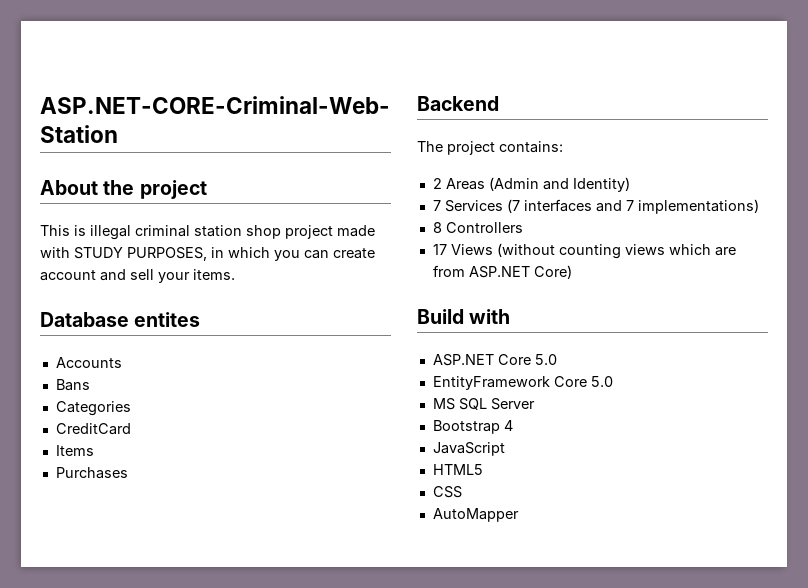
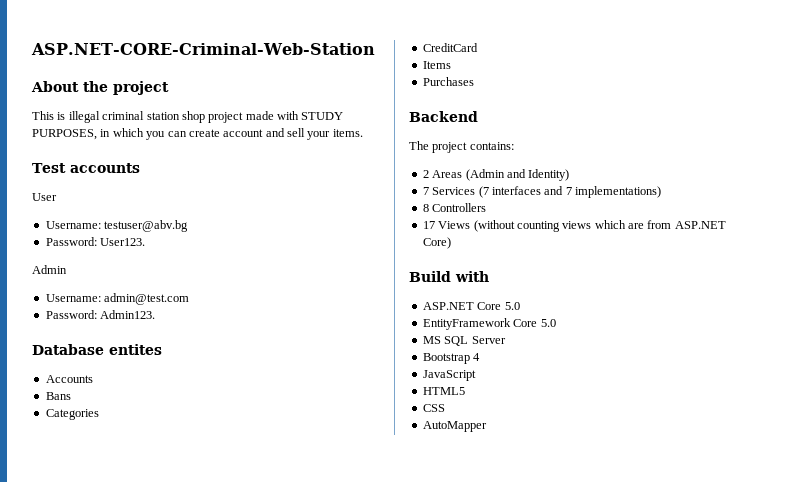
(235, 274) none -> [32,163,140,173] [32,193,57,201] [45,220,189,232] [45,237,146,246] [32,265,67,274] [45,293,190,305] [45,310,156,319] // Test accounts // User // Username: testuser@abv.bg // Password: User123. // Admin // Username: admin@test.com // Password: Admin123.

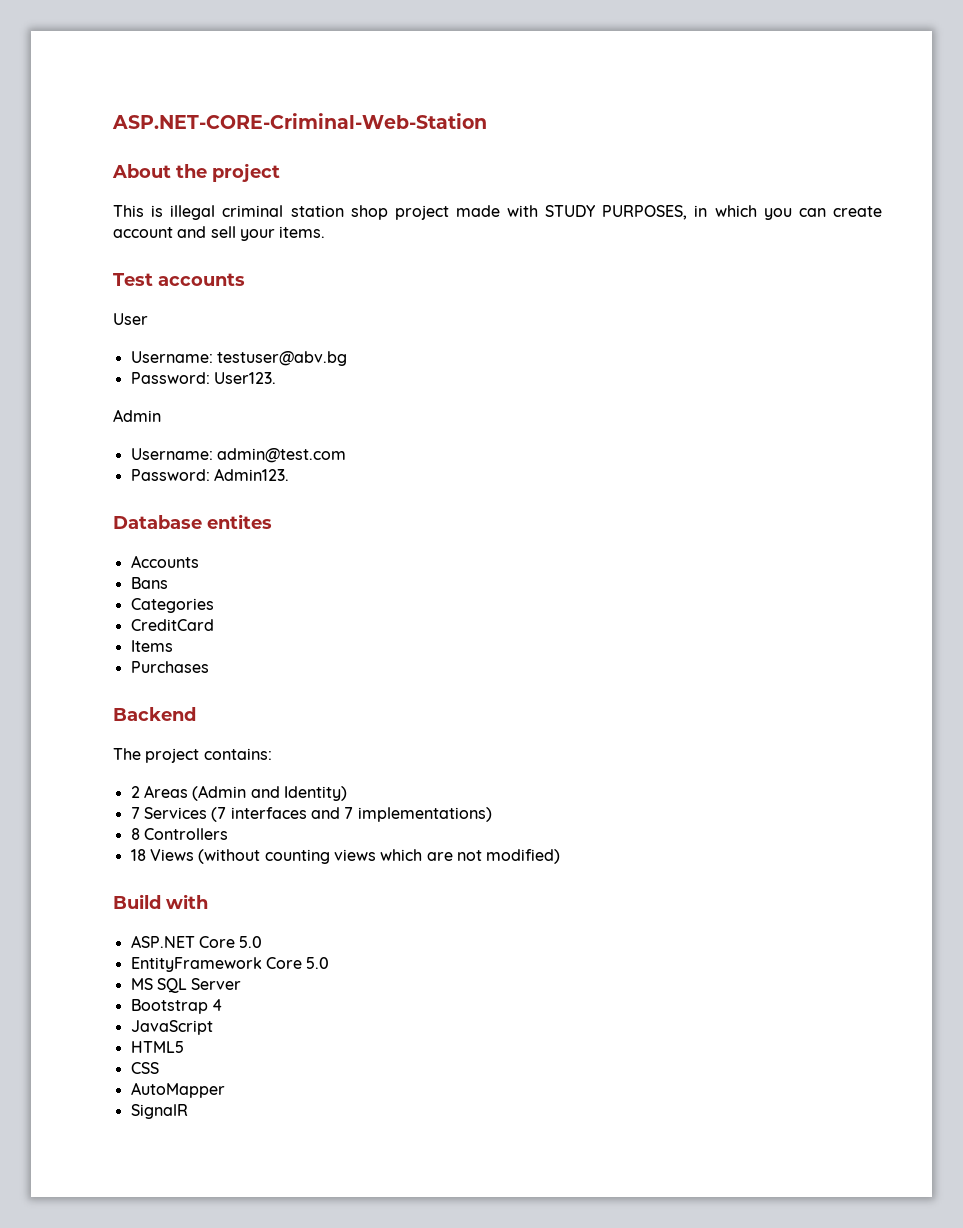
[422,221,435,229] 17 -> [130,849,146,861] 18
[647,220,726,229] [422,237,451,249] from ASP.NET Core) -> [456,849,561,864] not modified)
(487, 426) none -> [130,1104,188,1119] // SignalR

